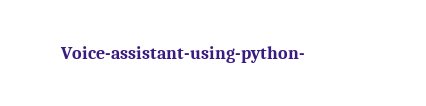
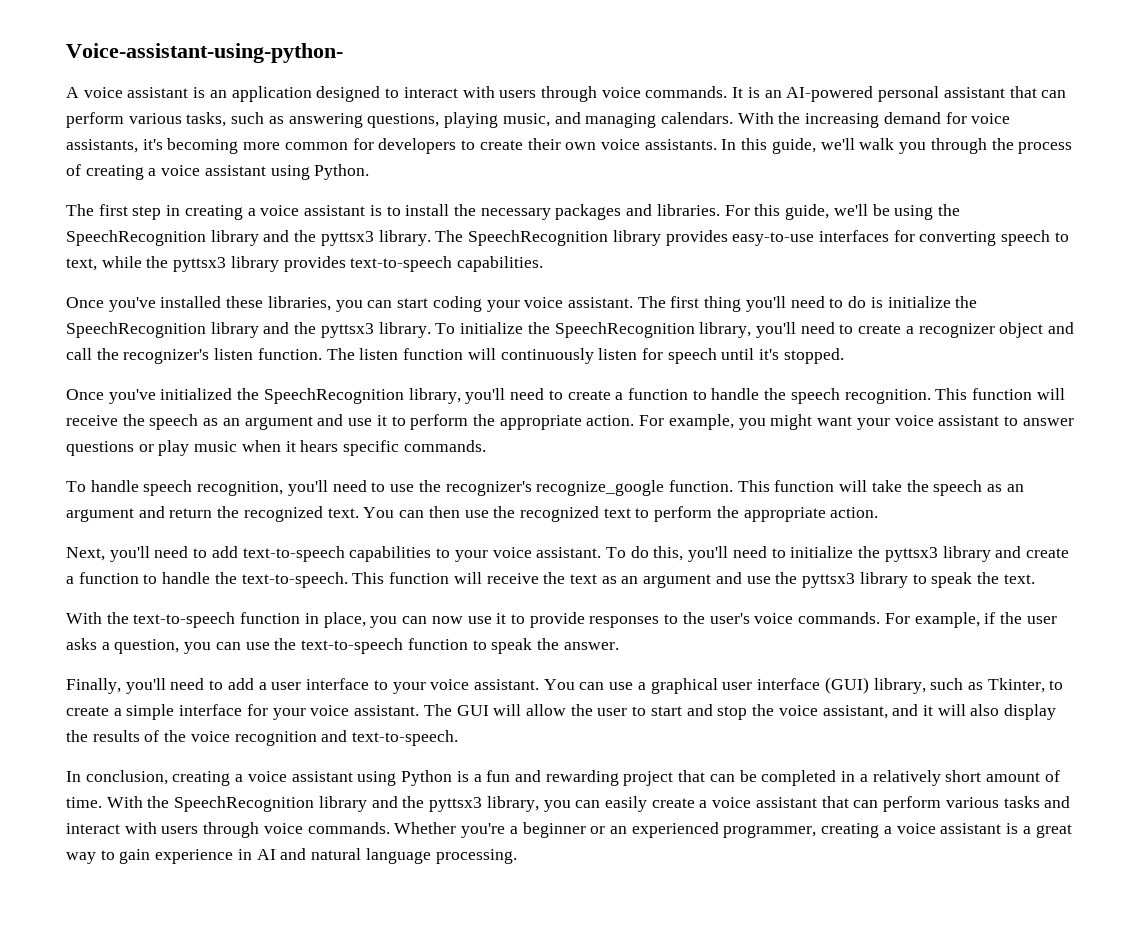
(305, 54) none -> [66,86,1067,102] [66,112,1011,128] [66,138,1073,154] [66,164,370,180] [66,204,960,220] [66,230,1069,246] [66,256,544,272] [66,296,978,312] [66,322,1075,338] [66,348,844,364] [66,388,1065,404] [66,414,1074,430] [66,440,486,456] [66,480,1024,496] [66,506,879,522] [66,546,1069,562] [66,572,1035,588] [66,612,1057,628] [66,638,619,654] [66,677,1064,694] [66,704,1057,720] [66,730,459,746] [66,770,1060,786] [66,796,1071,812] [66,822,1072,838] [66,848,517,864] // A voice assistant is an application designed to interact with users through voice commands. It is an AI-powered personal assistant that can perform various tasks, such as answering questions, playing music, and managing calendars. With the increasing demand for voice assistants, it's becoming more common for developers to create their own voice assistants. In this guide, we'll walk you through the process of creating a voice assistant using Python. // The first step in creating a voice assistant is to install the necessary packages and libraries. For this guide, we'll be using the SpeechRecognition library and the pyttsx3 library. The SpeechRecognition library provides easy-to-use interfaces for converting speech to text, while the pyttsx3 library provides text-to-speech capabilities. // Once you've installed these libraries, you can start coding your voice assistant. The first thing you'll need to do is initialize the SpeechRecognition library and the pyttsx3 library. To initialize the SpeechRecognition library, you'll need to create a recognizer object and call the recognizer's listen function. The listen function will continuously listen for speech until it's stopped. // Once you've initialized the SpeechRecognition library, you'll need to create a function to handle the speech recognition. This function will receive the speech as an argument and use it to perform the appropriate action. For example, you might want your voice assistant to answer questions or play music when it hears specific commands. // To handle speech recognition, you'll need to use the recognizer's recognize_google function. This function will take the speech as an argument and return the recognized text. You can then use the recognized text to perform the appropriate action. // Next, you'll need to add text-to-speech capabilities to your voice assistant. To do this, you'll need to initialize the pyttsx3 library and create a function to handle the text-to-speech. This function will receive the text as an argument and use the pyttsx3 library to speak the text. // With the text-to-speech function in place, you can now use it to provide responses to the user's voice commands. For example, if the user asks a question, you can use the text-to-speech function to speak the answer. // Finally, you'll need to add a user interface to your voice assistant. You can use a graphical user interface (GUI) library, such as Tkinter, to create a simple interface for your voice assistant. The GUI will allow the user to start and stop the voice assistant, and it will also display the results of the voice recognition and text-to-speech. // In conclusion, creating a voice assistant using Python is a fun and rewarding project that can be completed in a relatively short amount of time. With the SpeechRecognition library and the pyttsx3 library, you can easily create a voice assistant that can perform various tasks and interact with users through voice commands. Whether you're a beginner or an experienced programmer, creating a voice assistant is a great way to gain experience in AI and natural language processing.

